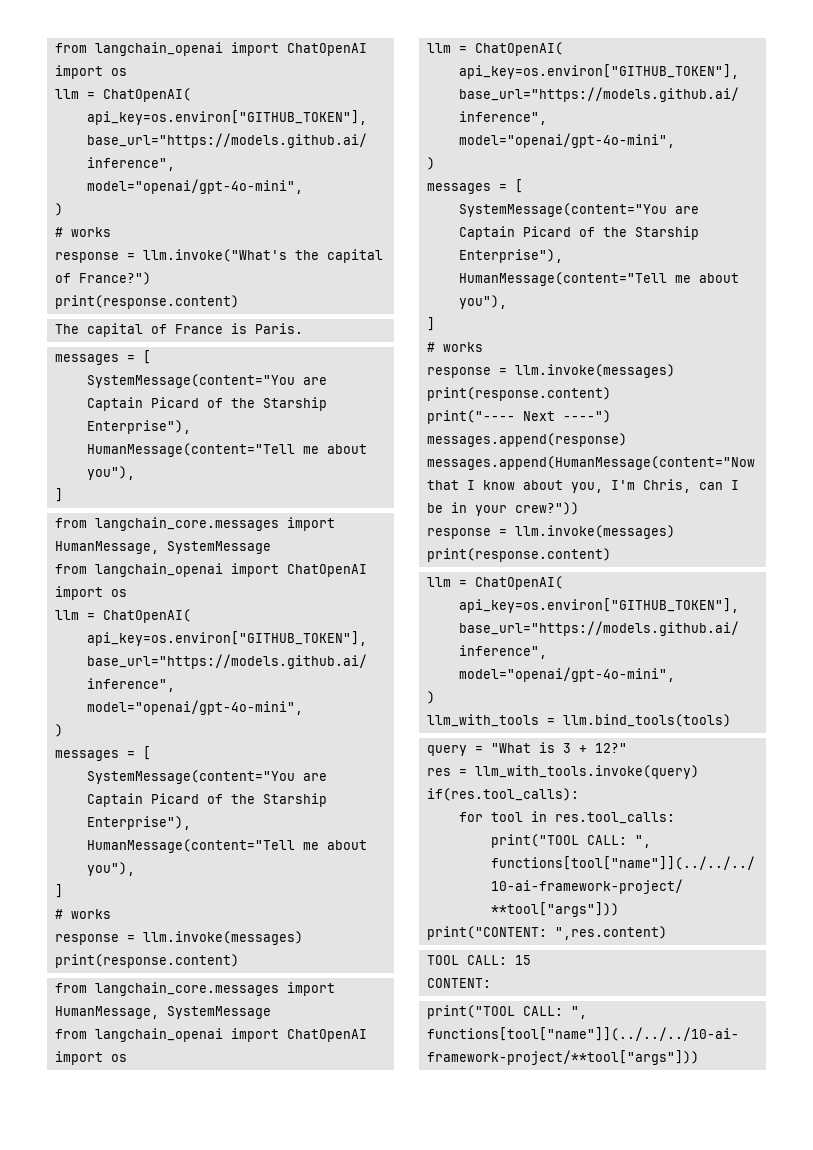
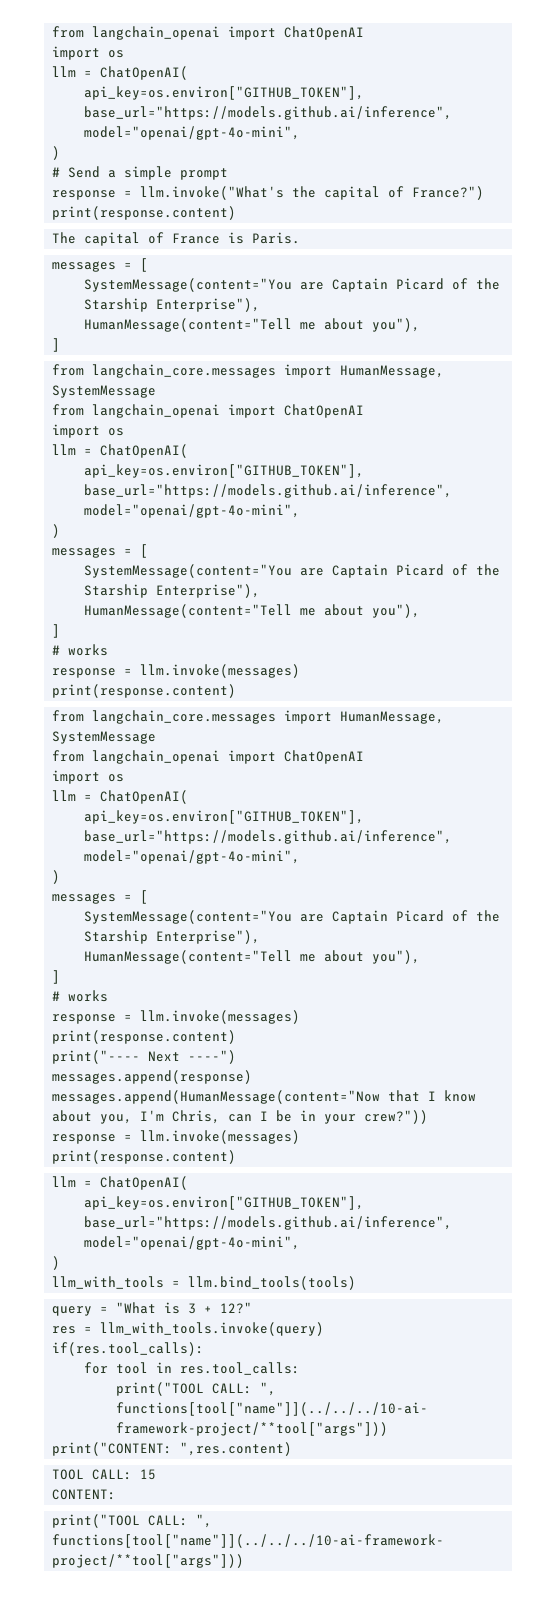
[71,227,112,237] works -> [67,166,228,180] Send a simple prompt

